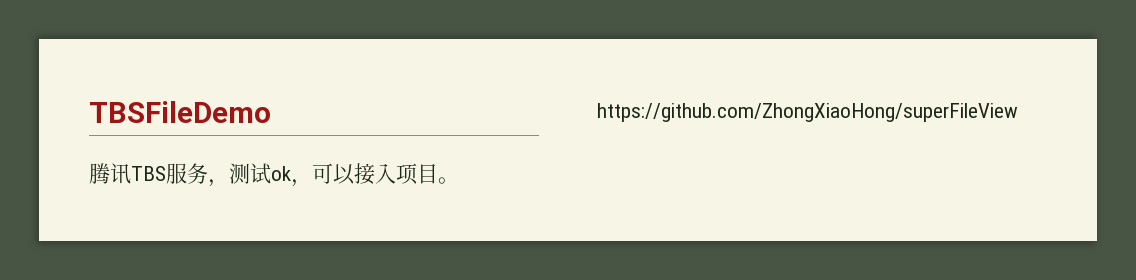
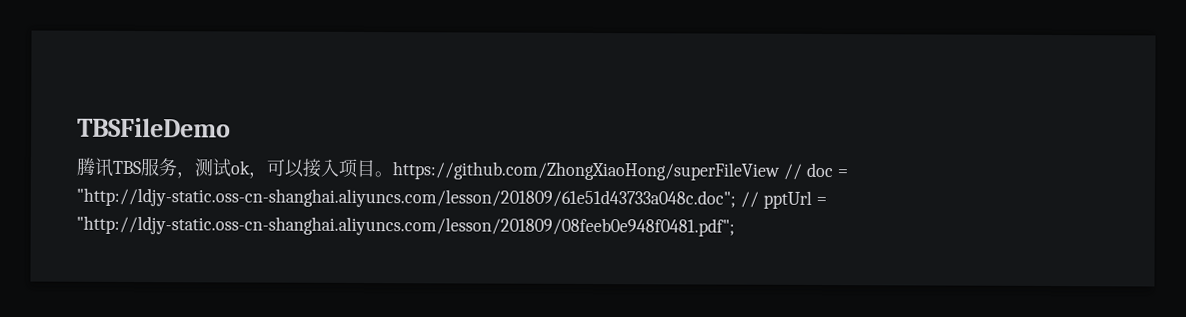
(1018, 112) none -> [782,162,848,180] [76,187,827,209] [76,215,735,237] // doc = "http://ldjy-static.oss-cn-shanghai.aliyuncs.com/lesson/201809/61e51d43733a048c.doc"; // pptUrl = "http://ldjy-static.oss-cn-shanghai.aliyuncs.com/lesson/201809/08feeb0e948f0481.pdf";

